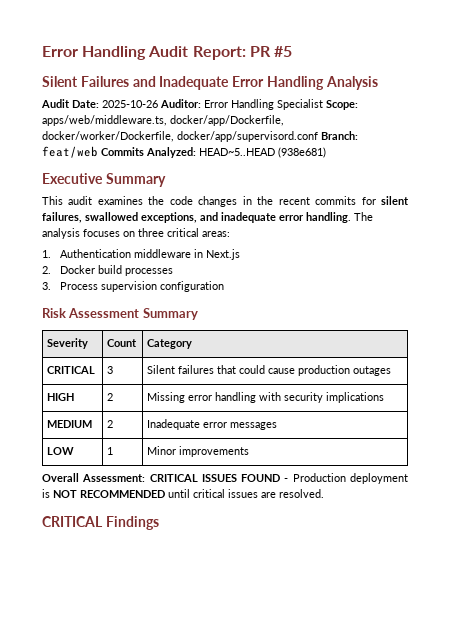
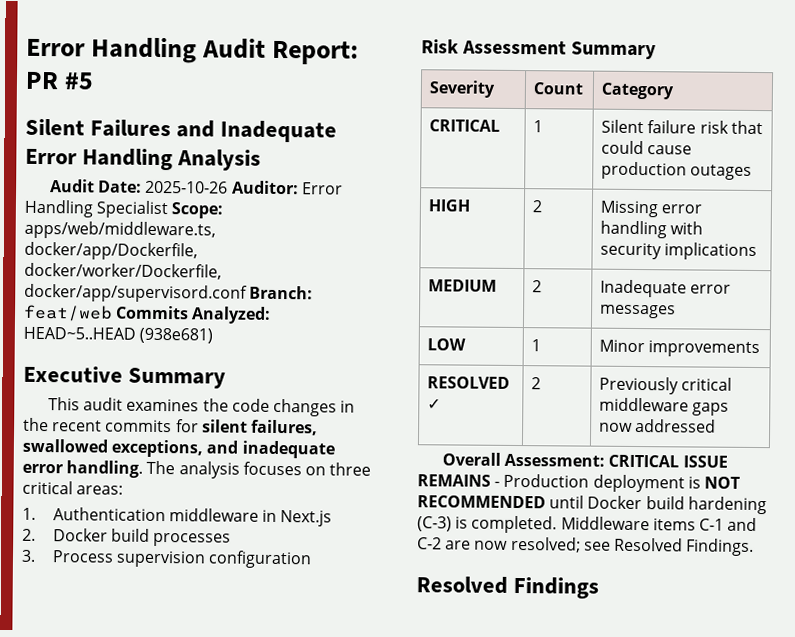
[107,366,114,374] [147,365,215,374] 3 | Silent failures -> [533,120,544,133] [601,119,729,134] 1 | Silent failure risk
(250, 451) none -> [427,376,511,389] [427,398,442,410] [531,377,542,390] [599,376,733,395] [599,397,730,416] [599,418,717,433] // RESOLVED ✓ | 2 | Previously critical middleware gaps now addressed
[201,474,281,482] ISSUES FOUND -> [682,455,728,468] [417,474,491,487] ISSUE REMAINS
[193,489,324,498] [42,516,103,527] critical issues are resolved. // CRITICAL -> [587,495,767,515] [417,515,758,534] [417,536,755,556] [416,576,508,594] Docker build hardening (C-3) is completed. Middleware items C-1 and C-2 are now resolved; see Resolved Findings. // Resolved

